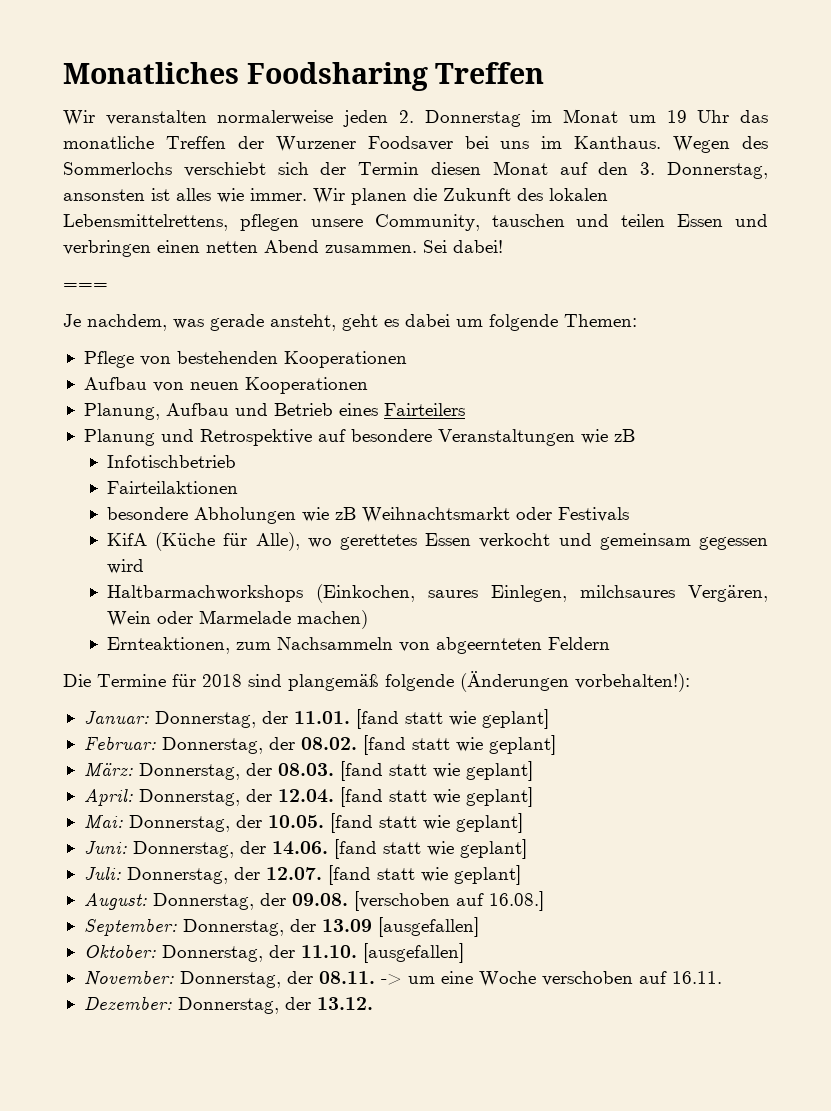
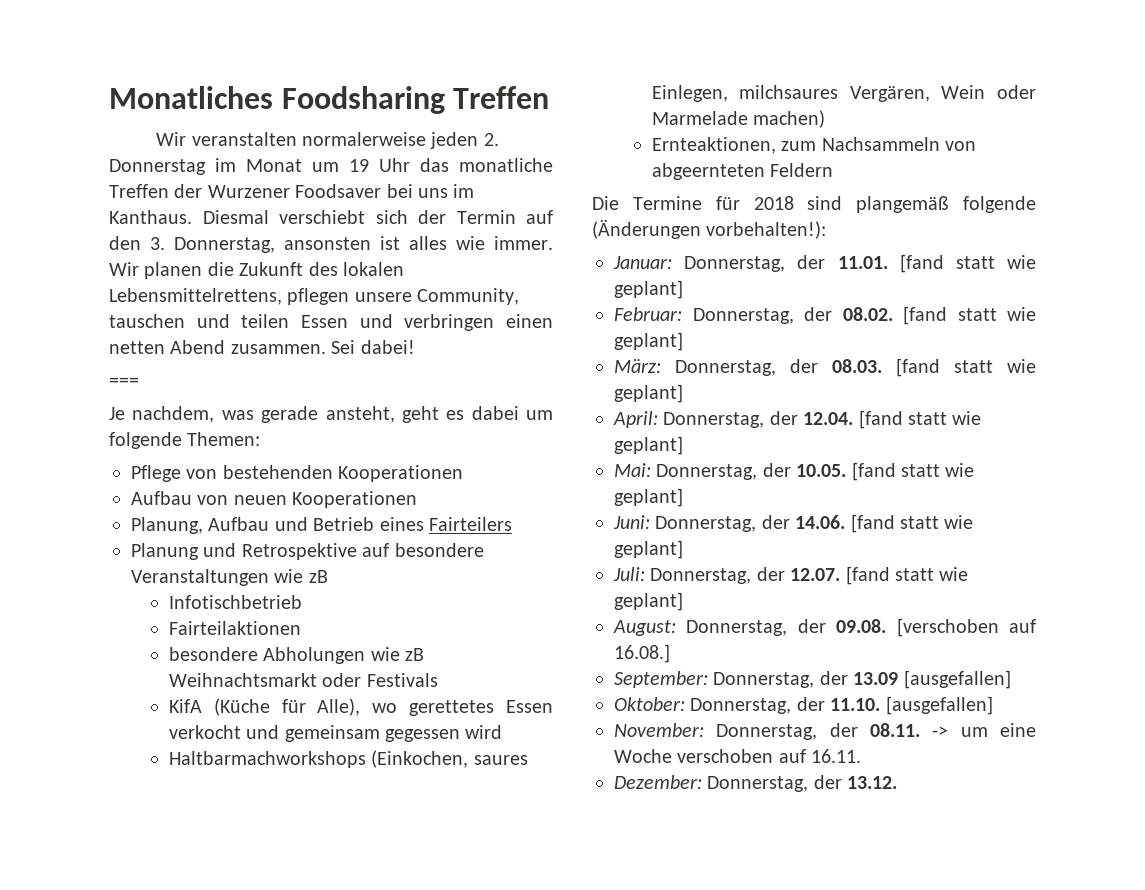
[673,136,768,153] [63,162,172,175] Wegen des Sommerlochs -> [202,210,269,224] Diesmal
[431,161,548,175] diesen Monat -> (516, 217) none

